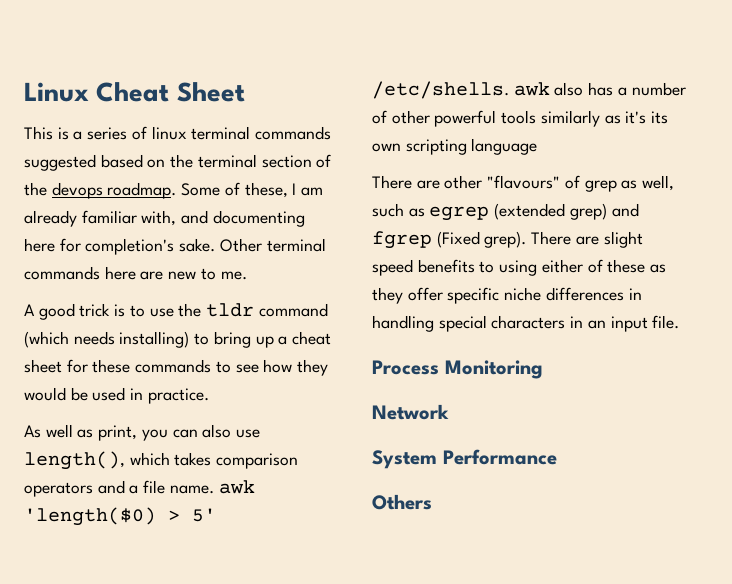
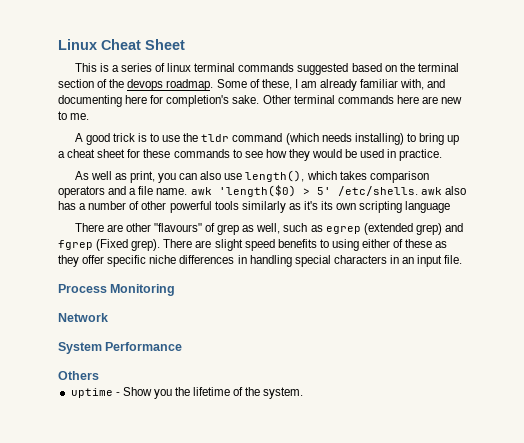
(432, 502) none -> [70,387,304,399] // uptime - Show you the lifetime of the system.

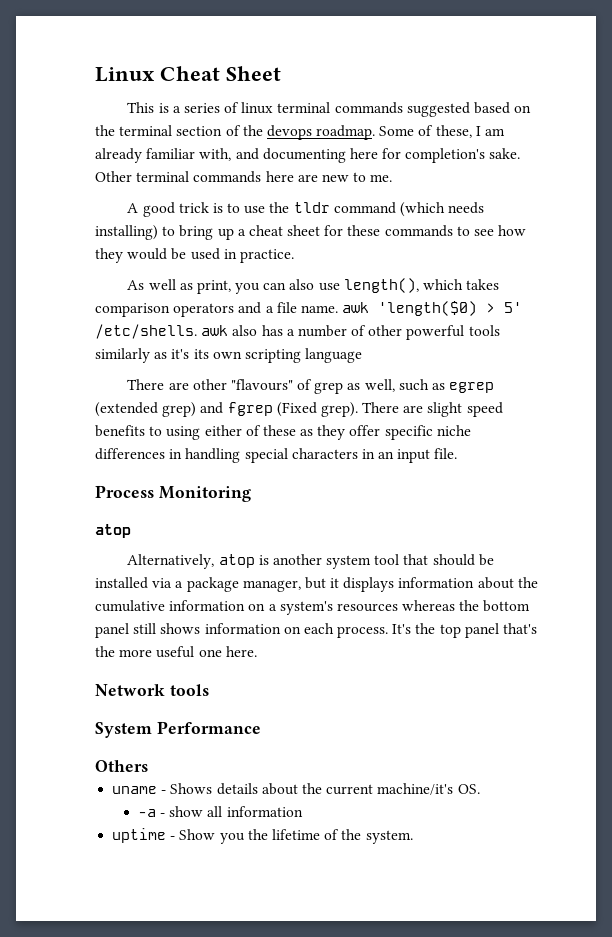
(176, 290) none -> [95,524,131,538] [127,554,494,569] [95,577,538,592] [95,600,531,615] [95,623,538,638] [95,646,257,658] // atop // Alternatively, atop is another system tool that should be installed via a package manager, but it displays information about the cumulative information on a system's resources whereas the bottom panel still shows information on each process. It's the top panel that's the more useful one here.
(108, 317) none -> [169,684,209,696] tools
(99, 375) none -> [112,783,480,795] [137,806,303,817] // uname - Shows details about the current machine/it's OS. // -a - show all information

